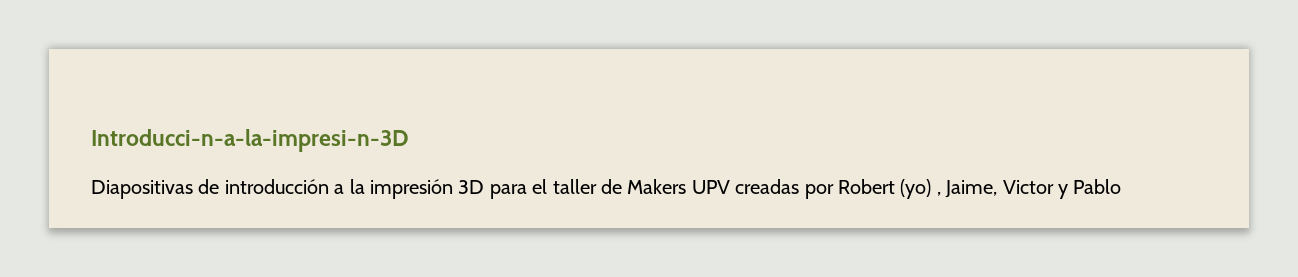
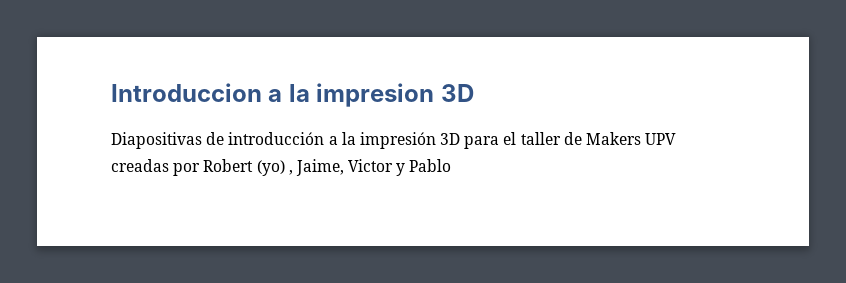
[91,129,409,152] Introducci-n-a-la-impresi-n-3D -> [111,83,474,107] Introduccion a la impresion 3D

